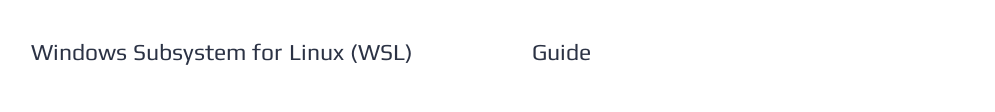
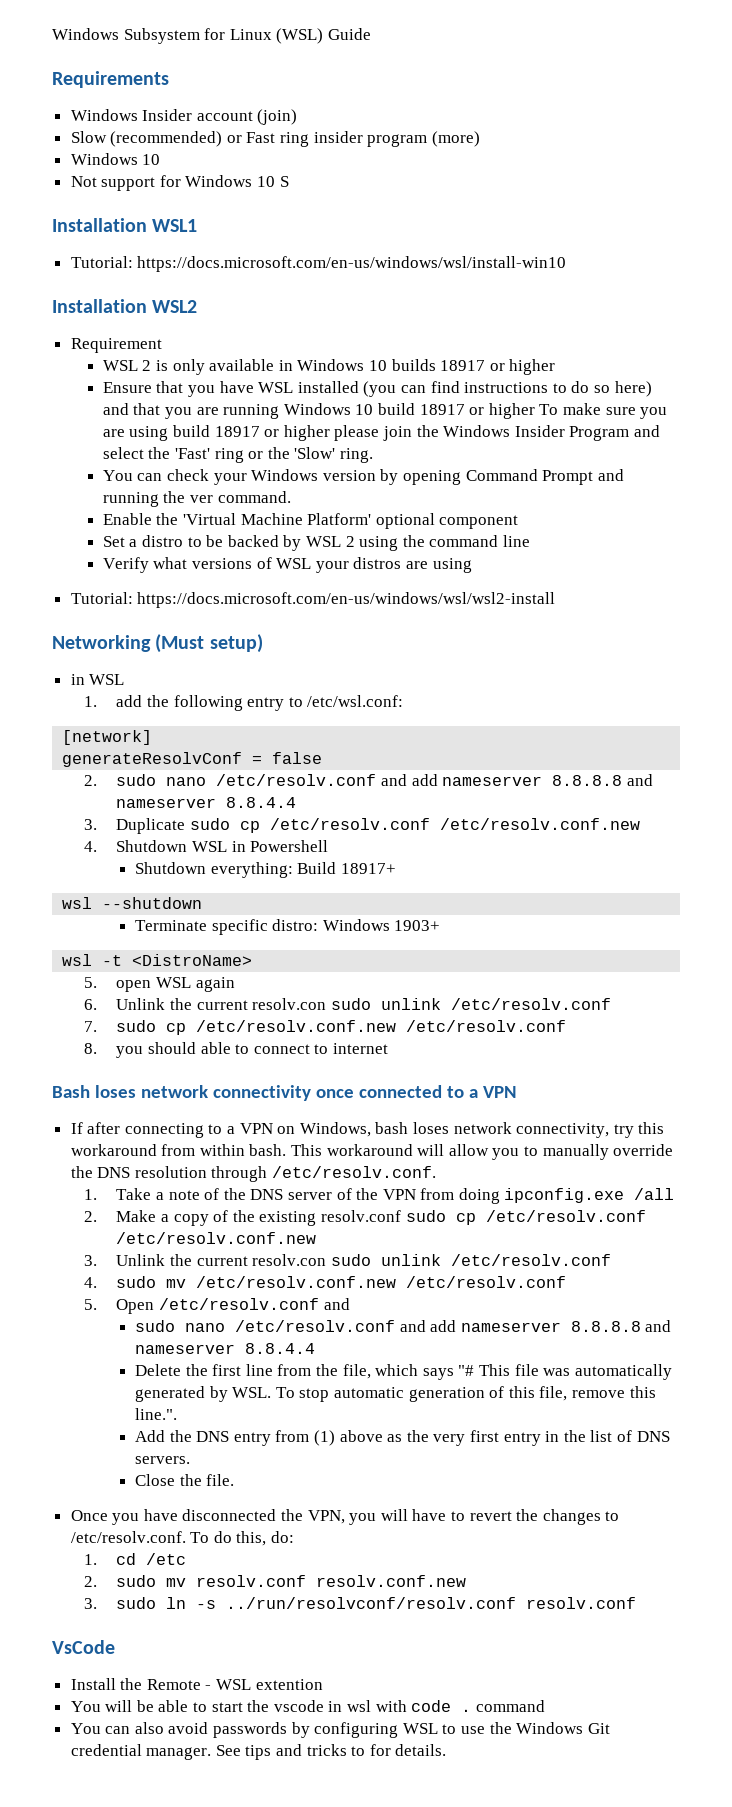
(591, 52) none -> [52,71,169,88] [70,109,298,125] [70,131,480,147] [70,153,161,165] [70,175,289,191] [52,218,198,232] [70,256,567,272] [52,299,198,313] [70,338,162,353] [102,359,556,375] [102,381,652,397] [102,403,668,419] [102,425,660,441] [102,447,374,463] [102,469,624,485] [102,491,291,507] [102,513,519,529] [102,535,530,551] [102,557,472,573] [70,592,556,608] [52,634,263,653] [70,674,125,685] [84,695,404,711] [62,730,153,745] [62,752,323,767] [84,774,653,786] [116,797,297,808] [84,818,640,834] [84,840,329,852] [135,862,396,878] [62,897,203,909] [135,919,441,935] [62,954,253,966] [84,977,235,992] [84,998,611,1010] [84,1020,567,1035] [84,1042,388,1058] [52,1085,517,1101] [70,1122,665,1138] [70,1144,674,1160] [70,1166,437,1182] [84,1188,675,1204] [84,1210,646,1226] [116,1232,317,1244] [84,1254,611,1266] [84,1276,567,1288] [84,1298,350,1314] [135,1320,672,1332] [135,1343,316,1354] [135,1364,672,1380] [135,1386,656,1402] [135,1408,178,1420] [135,1430,670,1446] [135,1456,191,1464] [135,1474,235,1486] [70,1509,620,1525] [70,1531,295,1546] [84,1553,187,1565] [84,1575,467,1587] [84,1597,637,1609] [52,1640,115,1654] [70,1678,323,1690] [70,1700,545,1712] [70,1722,610,1738] [70,1744,447,1760] // Requirements // Windows Insider account (join) // Slow (recommended) or Fast ring insider program (more) // Windows 10 // Not support for Windows 10 S // Installation WSL1 // Tutorial: https://docs.microsoft.com/en-us/windows/wsl/install-win10 // Installation WSL2 // Requirement // WSL 2 is only available in Windows 10 builds 18917 or higher // Ensure that you have WSL installed (you can find instructions to do so here) and that you are running Windows 10 build 18917 or higher To make sure you are using build 18917 or higher please join the Windows Insider Program and select the 'Fast' ring or the 'Slow' ring. // You can check your Windows version by opening Command Prompt and running the ver command. // Enable the 'Virtual Machine Platform' optional component // Set a distro to be backed by WSL 2 using the command line // Verify what versions of WSL your distros are using // Tutorial: https://docs.microsoft.com/en-us/windows/wsl/wsl2-install // Networking (Must setup) // in WSL // 1. add the following entry to /etc/wsl.conf: // [network] // generateResolvConf = false // 2. sudo nano /etc/resolv.conf and add nameserver 8.8.8.8 and nameserver 8.8.4.4 // 3. Duplicate sudo cp /etc/resolv.conf /etc/resolv.conf.new // 4. Shutdown WSL in Powershell // Shutdown everything: Build 18917+ // wsl --shutdown // Terminate specific distro: Windows 1903+ // wsl -t <DistroName> // 5. open WSL again // 6. Unlink the current resolv.con sudo unlink /etc/resolv.conf // 7. sudo cp /etc/resolv.conf.new /etc/resolv.conf // 8. you should able to connect to internet // Bash loses network connectivity once connected to a VPN // If after connecting to a VPN on Windows, bash loses network connectivity, try this workaround from within bash. This workaround will allow you to manually override the DNS resolution through /etc/resolv.conf. // 1. Take a note of the DNS server of the VPN from doing ipconfig.exe /all // 2. Make a copy of the existing resolv.conf sudo cp /etc/resolv.conf /etc/resolv.conf.new // 3. Unlink the current resolv.con sudo unlink /etc/resolv.conf // 4. sudo mv /etc/resolv.conf.new /etc/resolv.conf // 5. Open /etc/resolv.conf and // sudo nano /etc/resolv.conf and add nameserver 8.8.8.8 and nameserver 8.8.4.4 // Delete the first line from the file, which says "# This file was automatically generated by WSL. To stop automatic generation of this file, remove this line.". // Add the DNS entry from (1) above as the very first entry in the list of DNS servers. // Close the file. // Once you have disconnected the VPN, you will have to revert the changes to /etc/resolv.conf. To do this, do: // 1. cd /etc // 2. sudo mv resolv.conf resolv.conf.new // 3. sudo ln -s ../run/resolvconf/resolv.conf resolv.conf // VsCode // Install the Remote - WSL extention // You will be able to start the vscode in wsl with code . command // You can also avoid passwords by configuring WSL to use the Windows Git credential manager. See tips and tricks to for details.

